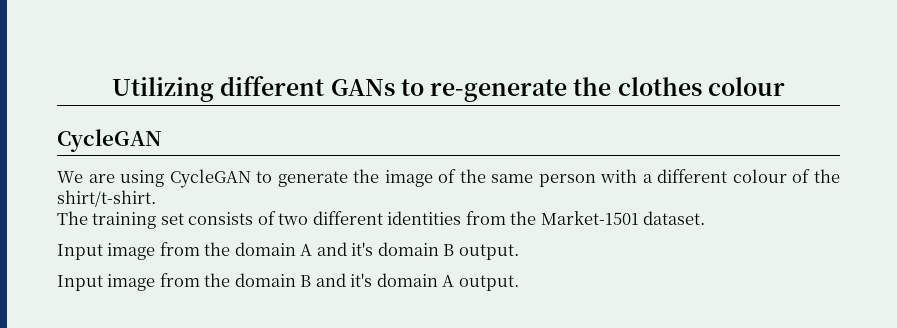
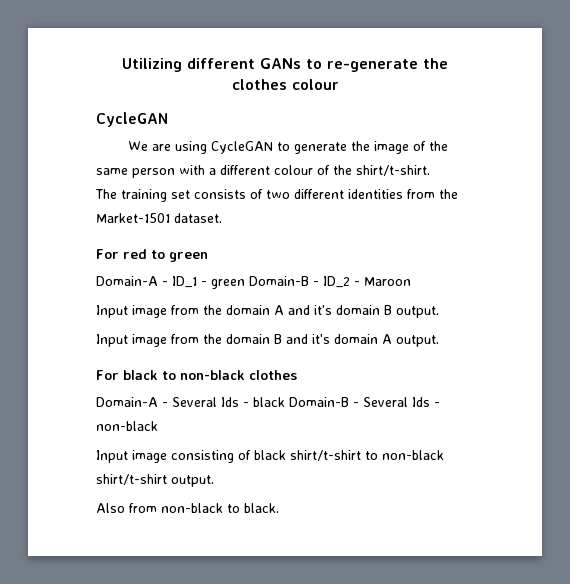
(706, 218) none -> [96,249,208,262] [96,276,411,289] // For red to green // Domain-A - ID_1 - green Domain-B - ID_2 - Maroon
(519, 283) none -> [96,370,297,380] [96,397,440,407] [96,421,158,431] [96,450,444,463] [96,474,214,487] [96,503,279,513] // For black to non-black clothes // Domain-A - Several Ids - black Domain-B - Several Ids - non-black // Input image consisting of black shirt/t-shirt to non-black shirt/t-shirt output. // Also from non-black to black.

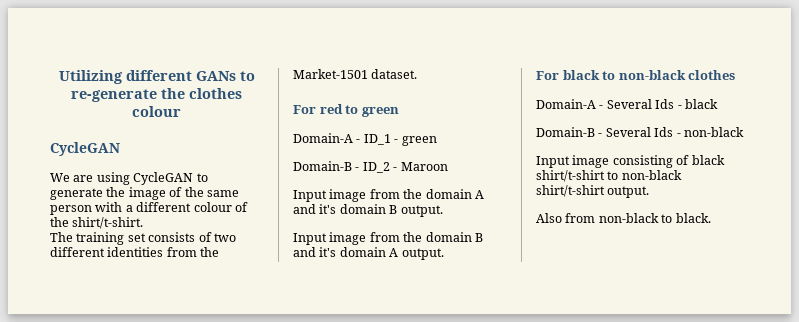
(245, 284) none -> (437, 141) //
(285, 402) none -> (718, 104) //

